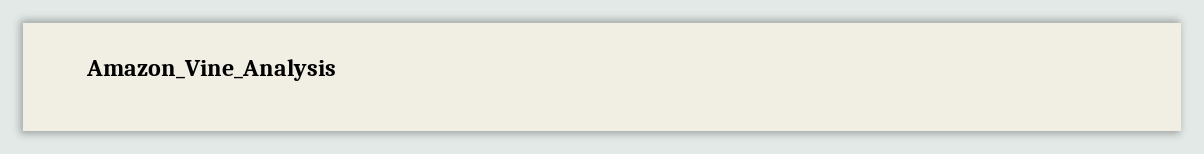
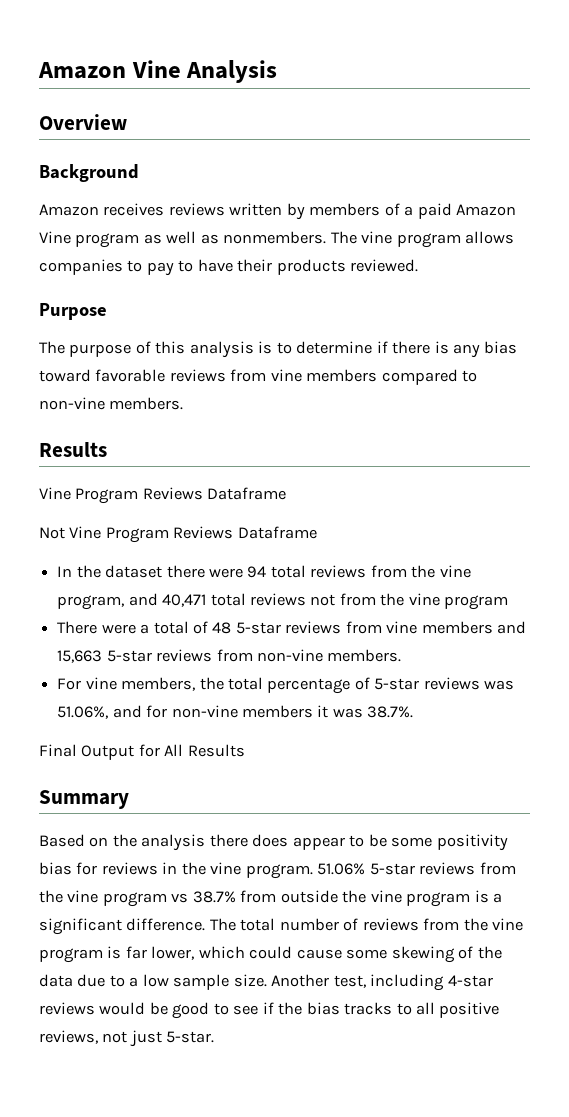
[86,59,336,81] Amazon_Vine_Analysis -> [38,60,278,83] [39,114,127,130] [39,164,139,182] [39,203,517,220] [39,231,515,248] [39,259,419,276] [39,303,107,320] [39,341,518,358] [39,369,478,385] [39,397,184,410] [39,442,107,457] [39,487,287,504] [39,526,317,543] [57,565,471,578] [57,593,509,610] [57,621,527,634] [57,649,402,663] [57,677,515,694] [57,705,414,719] [39,744,245,760] [39,790,129,809] [39,834,508,851] [39,862,516,879] [39,890,503,907] [39,918,524,935] [39,946,502,963] [39,974,493,991] [39,1002,500,1019] [39,1030,215,1047] Amazon Vine Analysis // Overview // Background // Amazon receives reviews written by members of a paid Amazon Vine program as well as nonmembers. The vine program allows companies to pay to have their products reviewed. // Purpose // The purpose of this analysis is to determine if there is any bias toward favorable reviews from vine members compared to non-vine members. // Results // Vine Program Reviews Dataframe // Not Vine Program Reviews Dataframe // In the dataset there were 94 total reviews from the vine program, and 40,471 total reviews not from the vine program // There were a total of 48 5-star reviews from vine members and 15,663 5-star reviews from non-vine members. // For vine members, the total percentage of 5-star reviews was 51.06%, and for non-vine members it was 38.7%. // Final Output for All Results // Summary // Based on the analysis there does appear to be some positivity bias for reviews in the vine program. 51.06% 5-star reviews from the vine program vs 38.7% from outside the vine program is a significant difference. The total number of reviews from the vine program is far lower, which could cause some skewing of the data due to a low sample size. Another test, including 4-star reviews would be good to see if the bias tracks to all positive reviews, not just 5-star.

